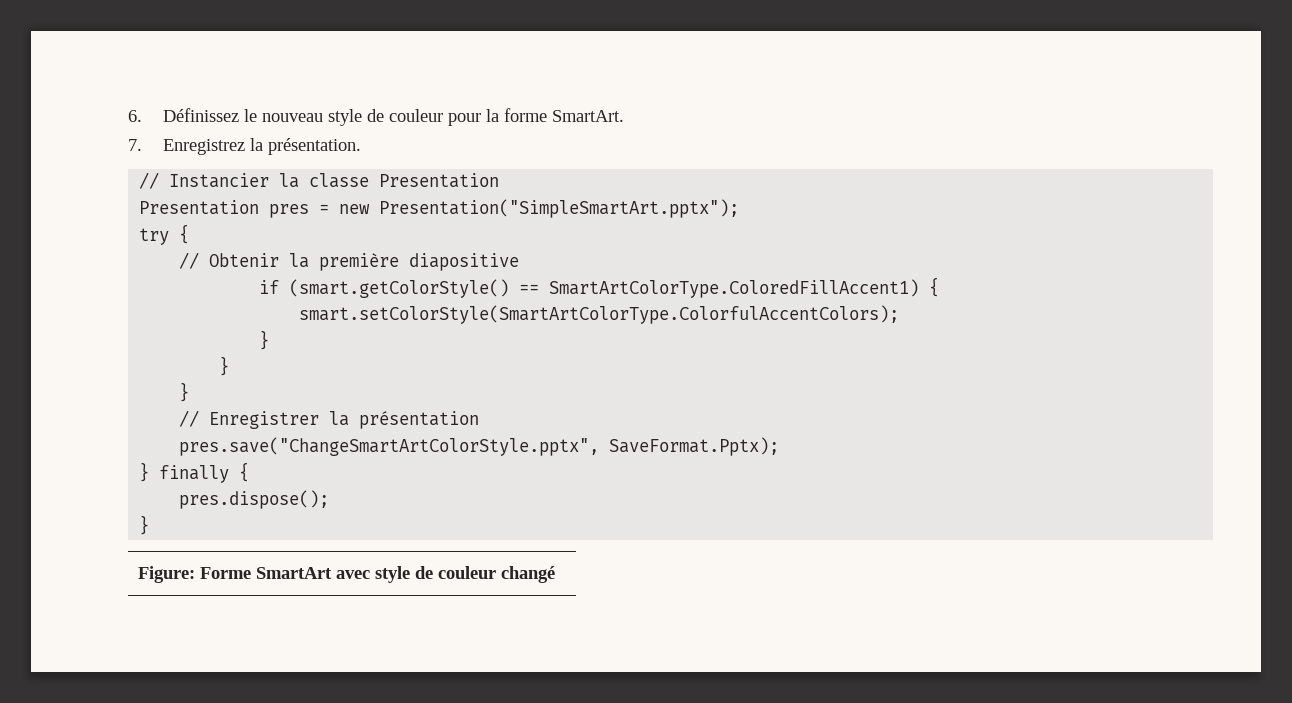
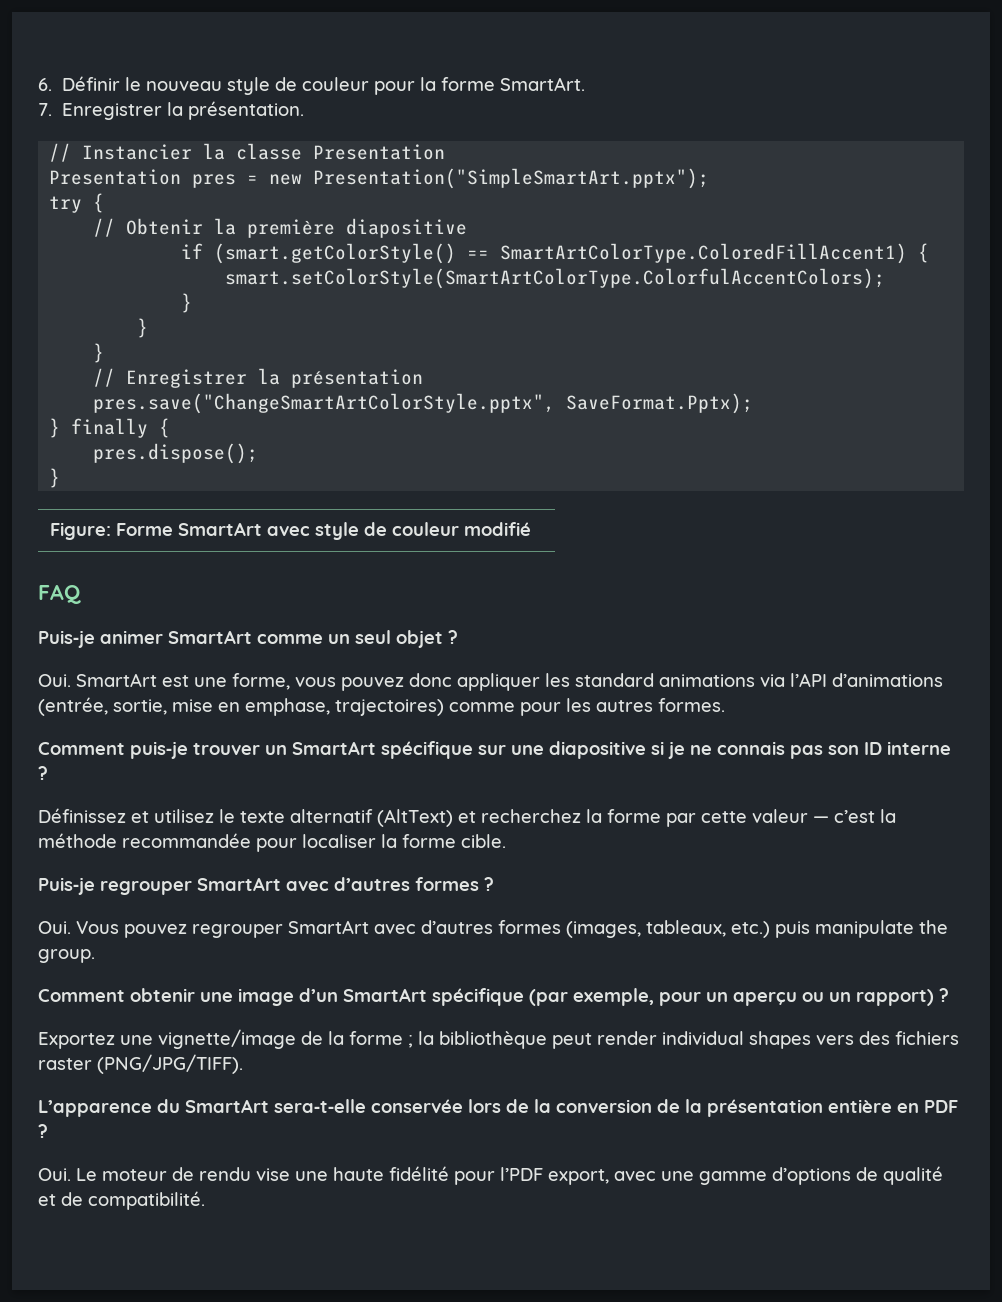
[162,108,239,122] Définissez -> [61,76,120,91] Définir
[162,139,245,155] Enregistrez -> [61,103,162,120] Enregistrer
[500,566,555,583] changé -> [464,522,532,536] [38,584,81,604] [38,630,458,648] [38,673,943,691] [38,697,725,716] [38,741,951,759] [38,766,48,780] [38,808,896,827] [38,833,506,852] [38,877,494,895] [38,920,948,938] [38,949,95,963] [38,988,949,1006] [38,1029,959,1049] [38,1054,243,1074] [38,1099,958,1117] [38,1124,48,1138] [38,1166,943,1185] [38,1191,205,1210] modifié // FAQ // Puis‑je animer SmartArt comme un seul objet ? // Oui. SmartArt est une forme, vous pouvez donc appliquer les standard animations via l’API d’animations (entrée, sortie, mise en emphase, trajectoires) comme pour les autres formes. // Comment puis‑je trouver un SmartArt spécifique sur une diapositive si je ne connais pas son ID interne ? // Définissez et utilisez le texte alternatif (AltText) et recherchez la forme par cette valeur — c’est la méthode recommandée pour localiser la forme cible. // Puis‑je regrouper SmartArt avec d’autres formes ? // Oui. Vous pouvez regrouper SmartArt avec d’autres formes (images, tableaux, etc.) puis manipulate the group. // Comment obtenir une image d’un SmartArt spécifique (par exemple, pour un aperçu ou un rapport) ? // Exportez une vignette/image de la forme ; la bibliothèque peut render individual shapes vers des fichiers raster (PNG/JPG/TIFF). // L’apparence du SmartArt sera‑t‑elle conservée lors de la conversion de la présentation entière en PDF ? // Oui. Le moteur de rendu vise une haute fidélité pour l’PDF export, avec une gamme d’options de qualité et de compatibilité.

